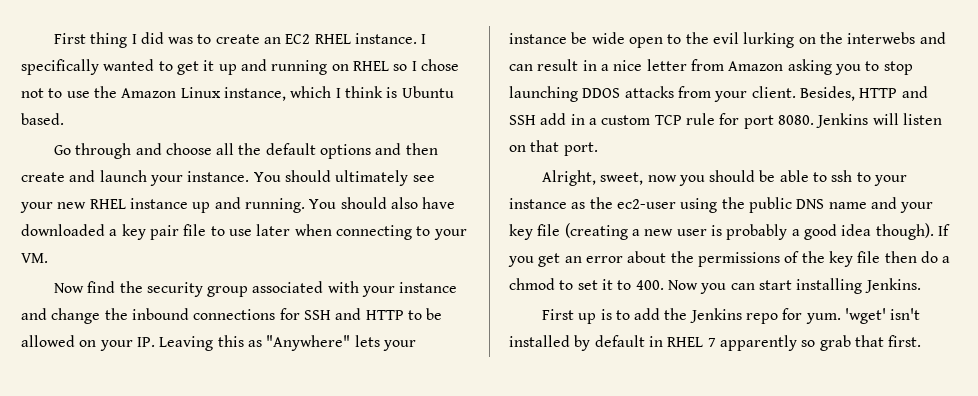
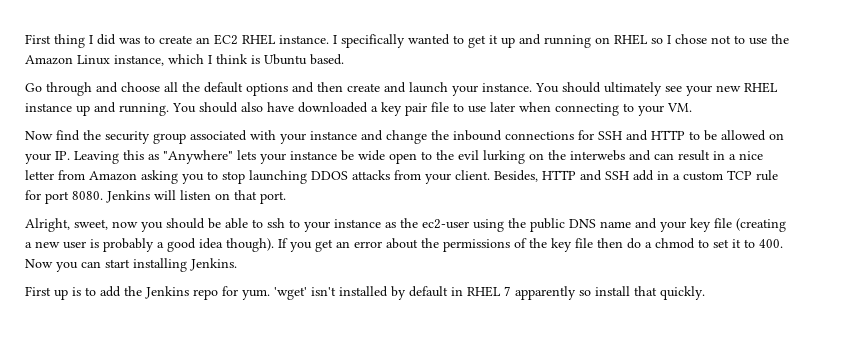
[819,335,922,351] grab that first. -> [595,286,705,300] install that quickly.

